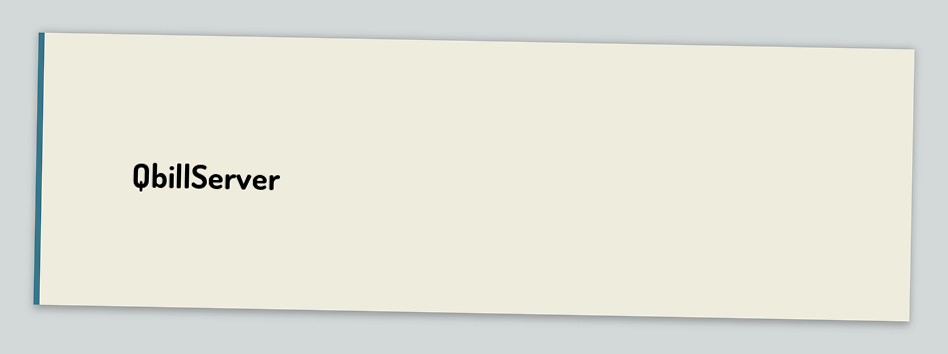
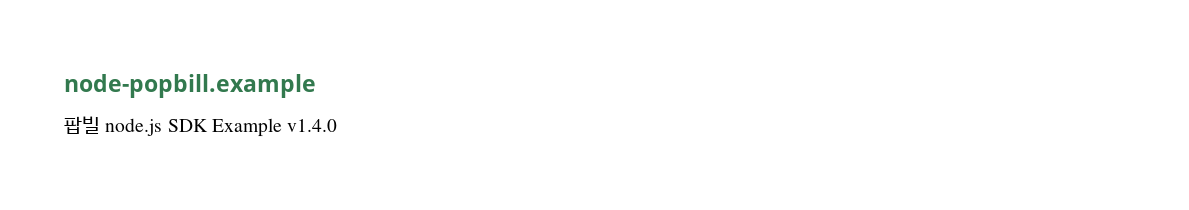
[131,162,282,195] QbillServer -> [64,74,316,98] [64,116,338,137] node-popbill.example // 팝빌 node.js SDK Example v1.4.0

